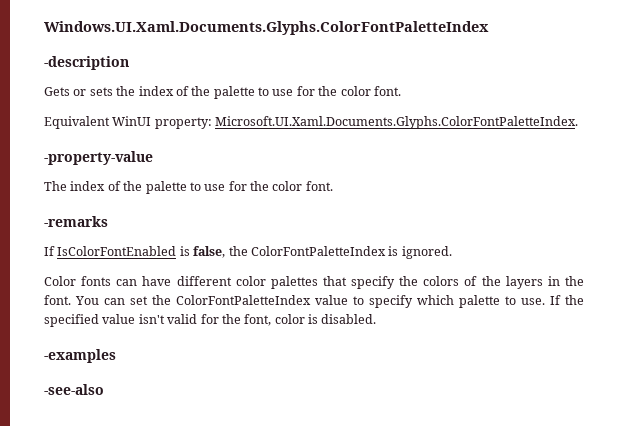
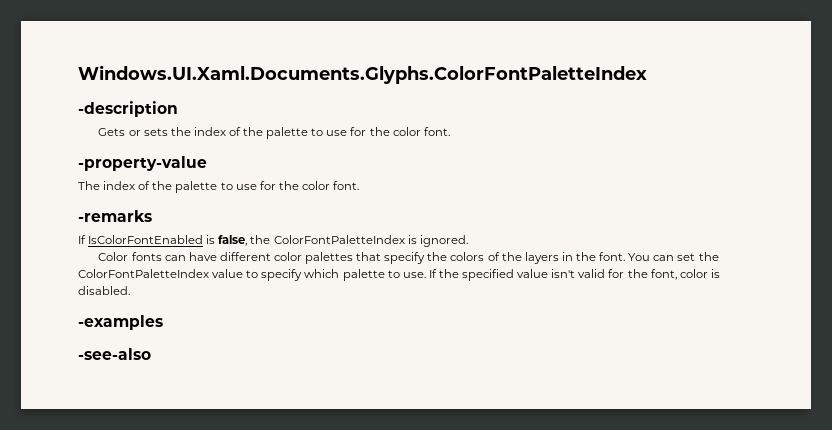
[44,116,579,129] // Equivalent WinUI property: Microsoft.UI.Xaml.Documents.Glyphs.ColorFontPaletteIndex. -> (450, 131) none

